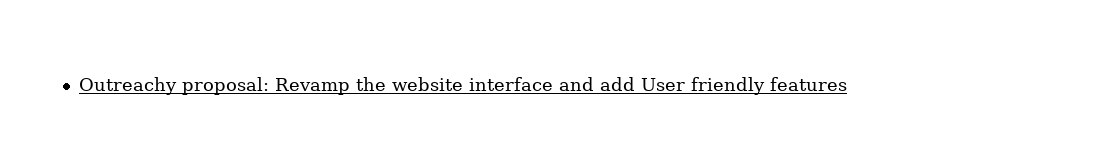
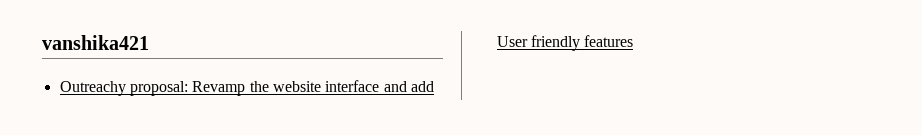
(78, 86) none -> [42,35,149,50] vanshika421 //

